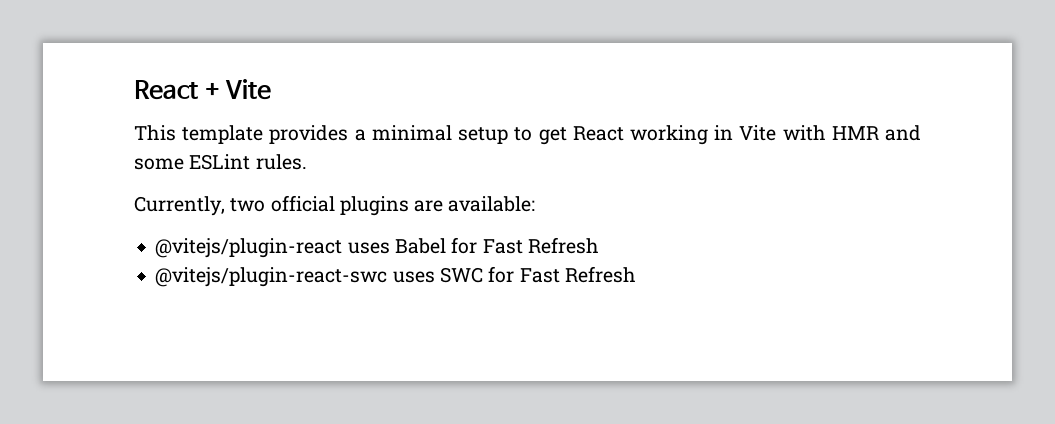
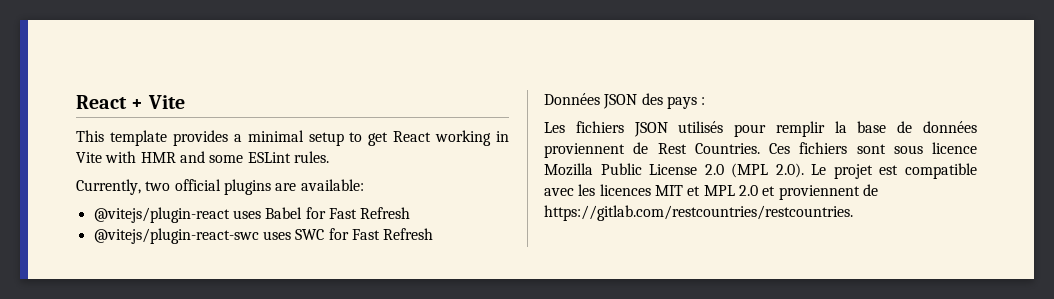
(636, 274) none -> [544,93,706,109] [544,121,977,137] [544,142,977,158] [544,163,977,179] [544,184,878,200] [544,205,853,221] // Données JSON des pays : // Les fichiers JSON utilisés pour remplir la base de données proviennent de Rest Countries. Ces fichiers sont sous licence Mozilla Public License 2.0 (MPL 2.0). Le projet est compatible avec les licences MIT et MPL 2.0 et proviennent de https://gitlab.com/restcountries/restcountries.

